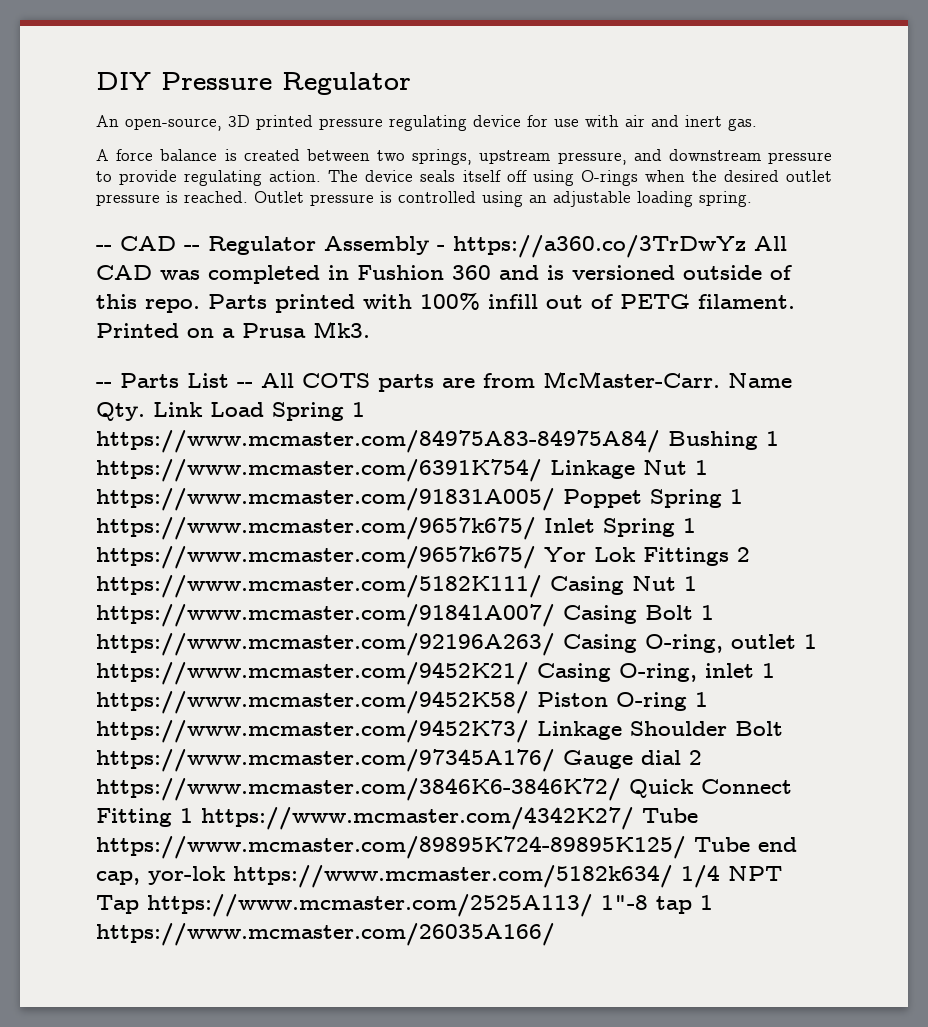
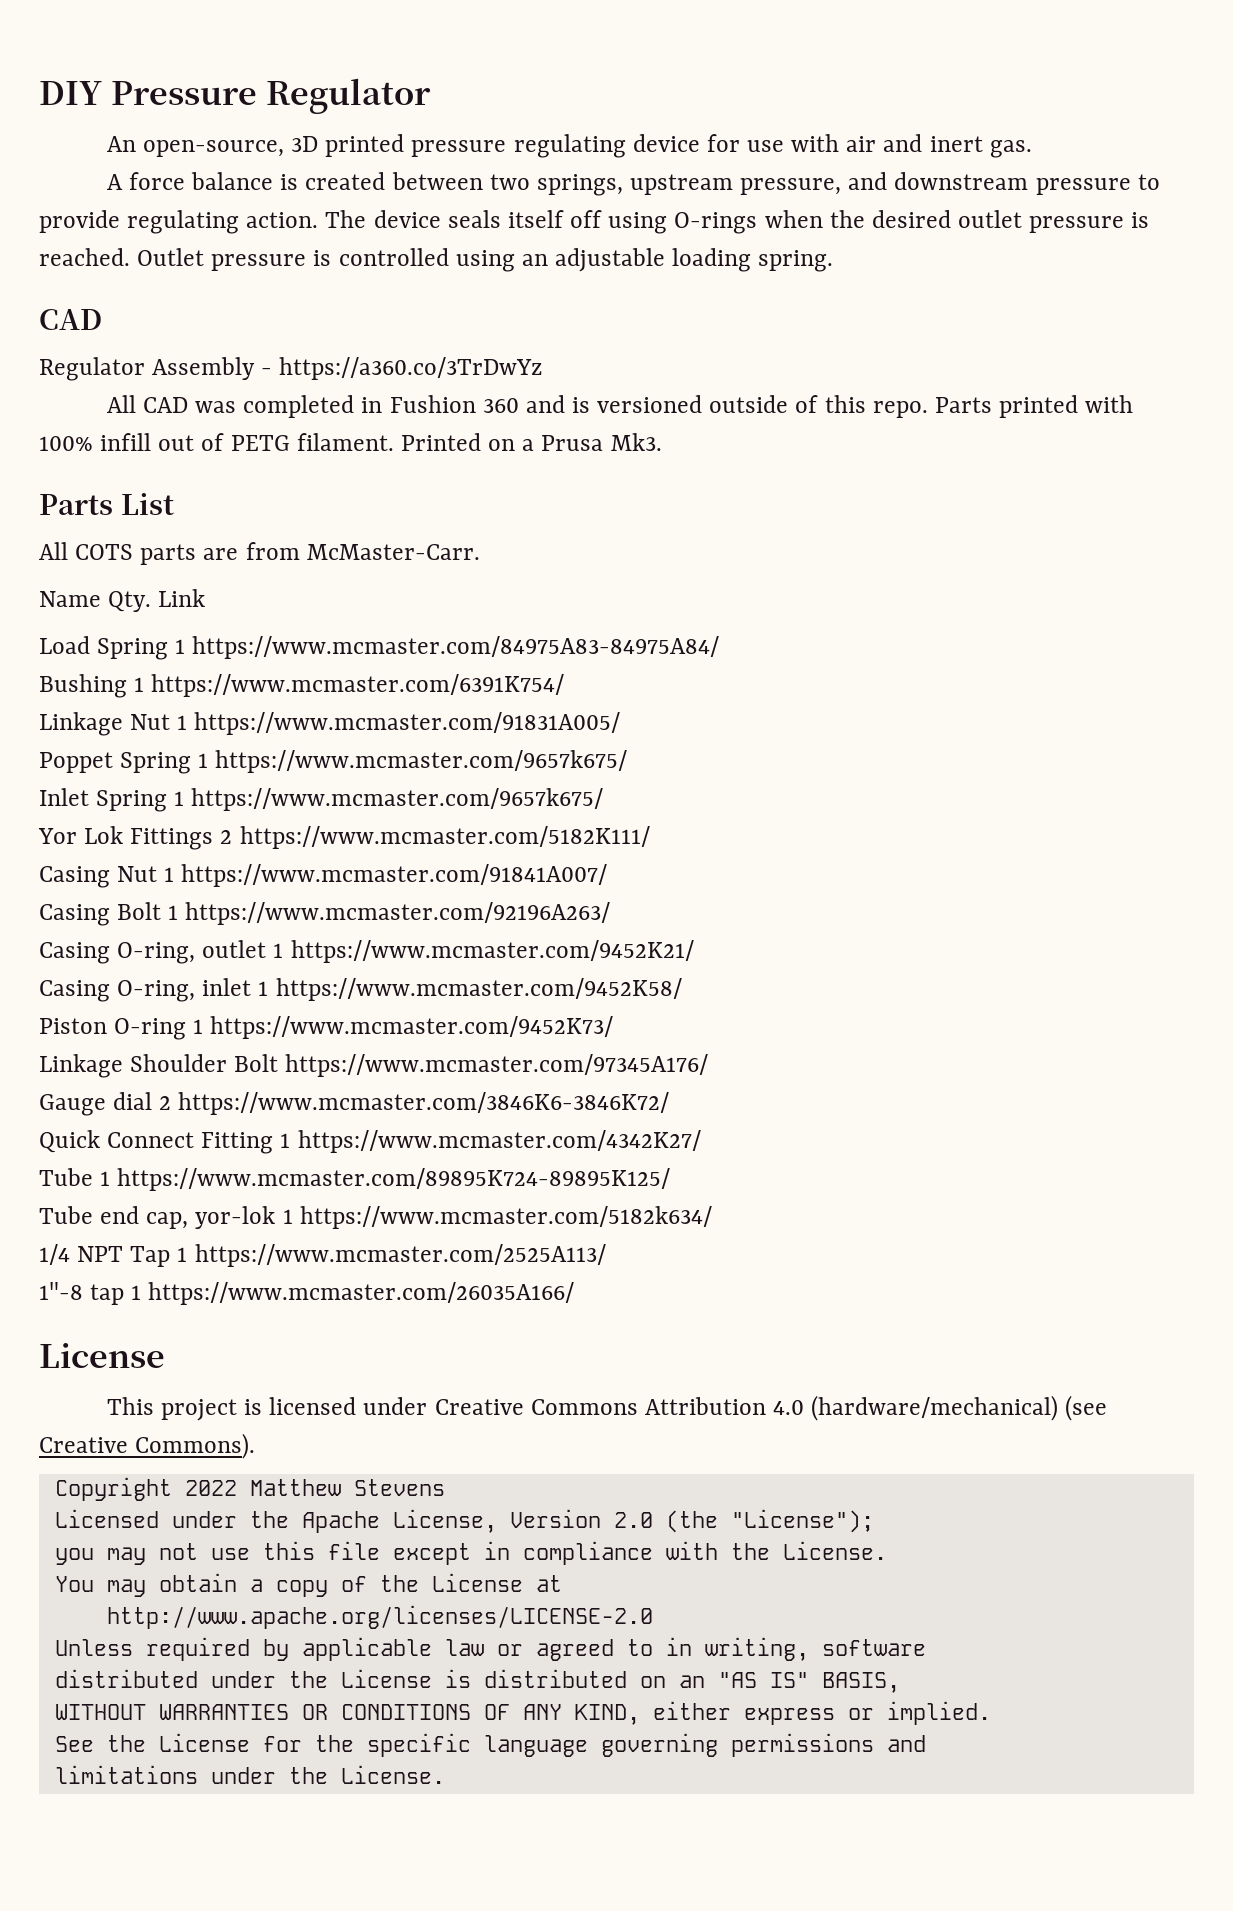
[96,236,200,251] -- CAD -- -> [39,309,102,330] CAD //
(746, 246) none -> (543, 368) //
[96,382,112,388] -- -> (662, 442) none
[237,382,253,388] -- -> (174, 504) //
(720, 379) none -> (480, 552) //
(203, 409) none -> (206, 598) //
(660, 441) none -> (720, 647) //
(542, 470) none -> (565, 685) //
(555, 499) none -> (621, 723) //
(536, 528) none -> (628, 761) //
(536, 557) none -> (604, 799) //
(542, 586) none -> (650, 837) //
(555, 615) none -> (608, 875) //
(555, 644) none -> (611, 913) //
(529, 673) none -> (694, 951) //
(529, 702) none -> (682, 989) //
(529, 731) none -> (614, 1027) //
(555, 760) none -> (709, 1065) //
(621, 789) none -> (670, 1103) //
[642,808,698,823] Tube -> [39,1168,111,1186] // Tube 1
(686, 847) none -> (671, 1179) //
(226, 875) none -> [282,1209,293,1224] 1
(673, 876) none -> (712, 1217) //
(139, 904) none -> [177,1247,188,1262] 1
(593, 905) none -> (606, 1255) //
(555, 934) none -> [39,1343,165,1368] [106,1395,1108,1421] [39,1433,256,1459] [54,1477,445,1501] [54,1509,874,1533] [54,1541,887,1565] [54,1573,562,1597] [106,1605,653,1629] [54,1637,926,1661] [54,1669,900,1693] [54,1701,991,1725] [54,1733,926,1757] [54,1765,445,1784] // License // This project is licensed under Creative Commons Attribution 4.0 (hardware/mechanical) (see Creative Commons). // Copyright 2022 Matthew Stevens // Licensed under the Apache License, Version 2.0 (the "License"); // you may not use this file except in compliance with the License. // You may obtain a copy of the License at // http://www.apache.org/licenses/LICENSE-2.0 // Unless required by applicable law or agreed to in writing, software // distributed under the License is distributed on an "AS IS" BASIS, // WITHOUT WARRANTIES OR CONDITIONS OF ANY KIND, either express or implied. // See the License for the specific language governing permissions and // limitations under the License.

